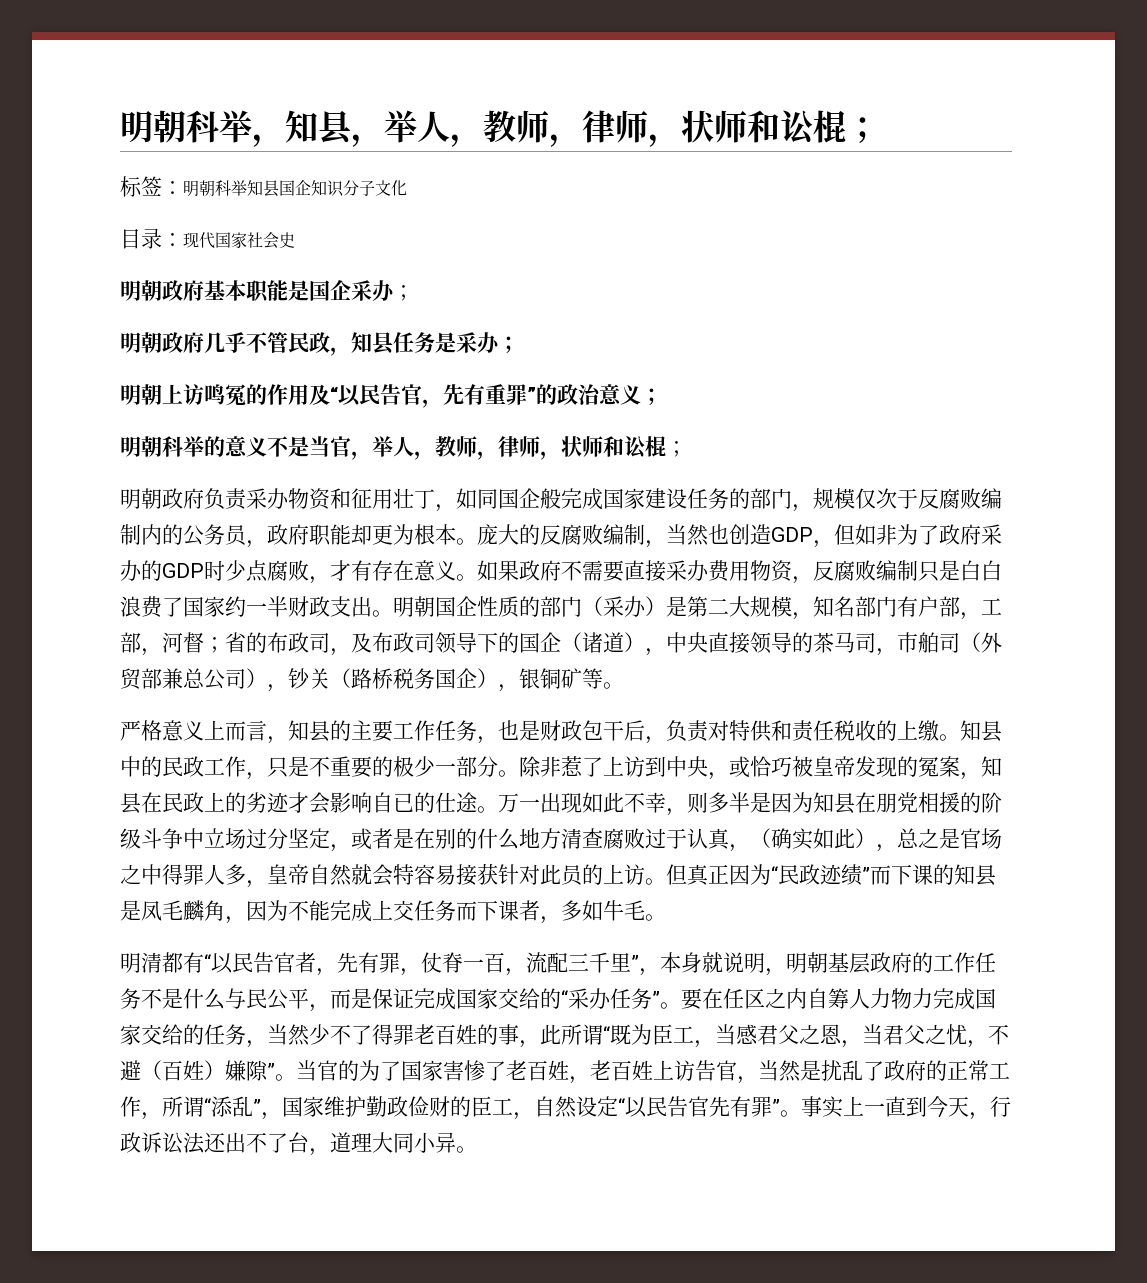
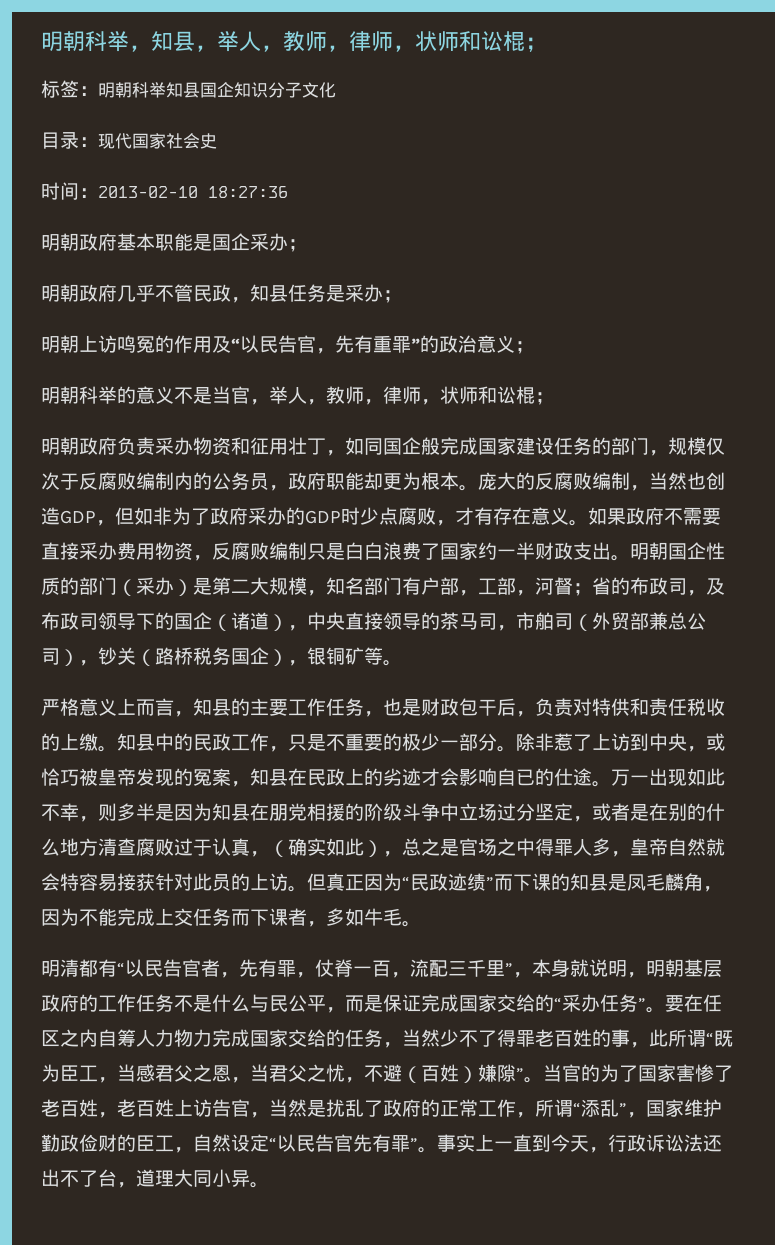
(295, 240) none -> [41,182,288,200] // 时间：2013-02-10 18:27:36

